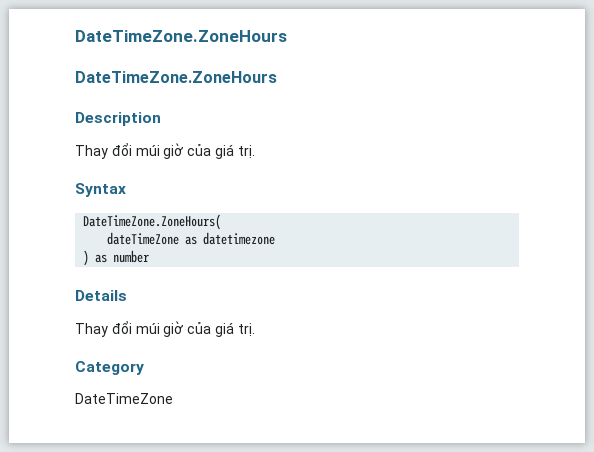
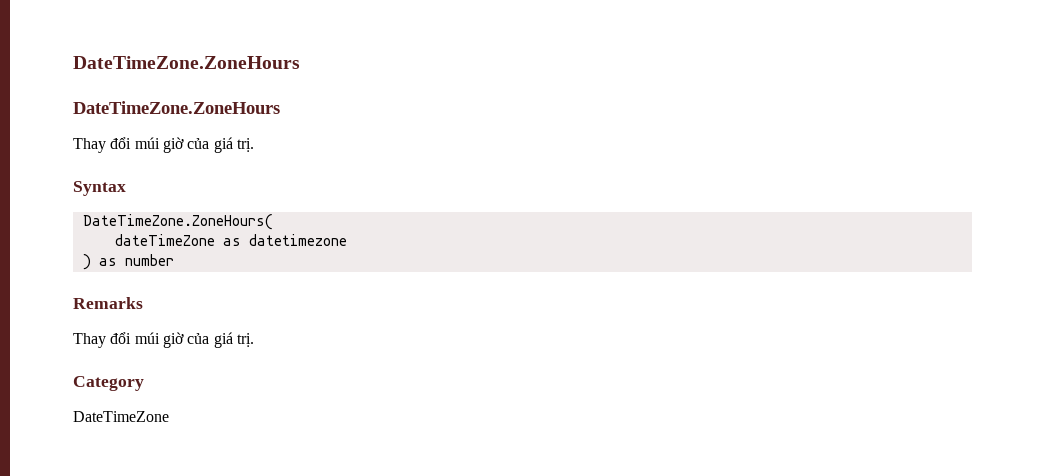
[75,112,161,126] // Description -> (280, 107) none
[75,290,127,301] Details -> [73,297,143,309] Remarks

